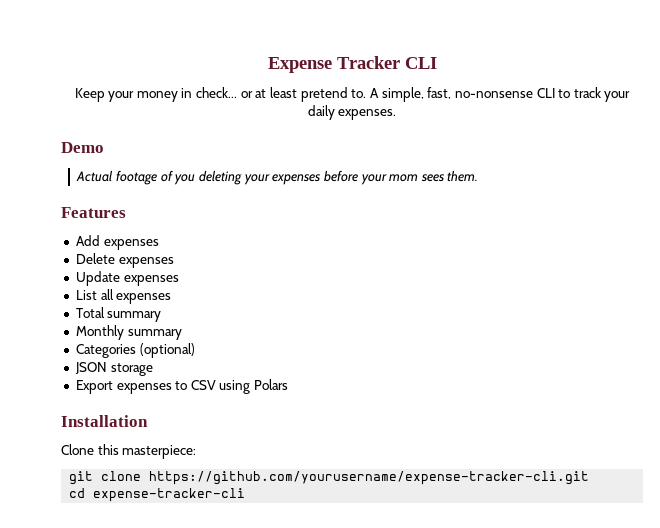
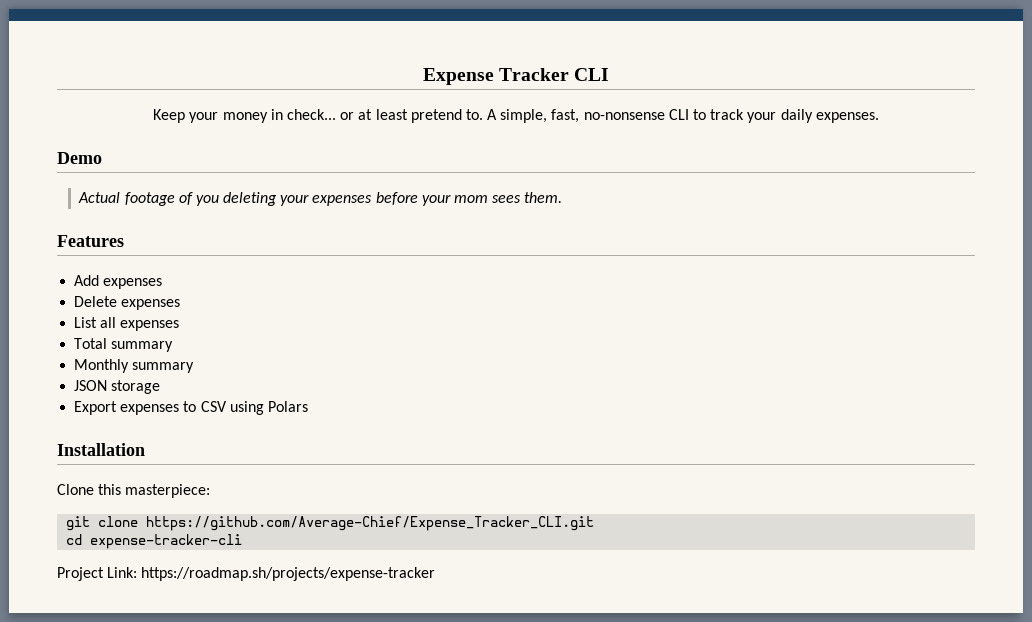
[75,271,179,286] // Update expenses -> (181, 304) none
[75,343,195,358] // Categories (optional) -> (195, 367) none
[149,471,590,485] https://github.com/yourusername/expense-tracker-cli.git -> [146,516,595,531] https://github.com/Average-Chief/Expense_Tracker_CLI.git
(246, 495) none -> [57,567,436,581] // Project Link: https://roadmap.sh/projects/expense-tracker

